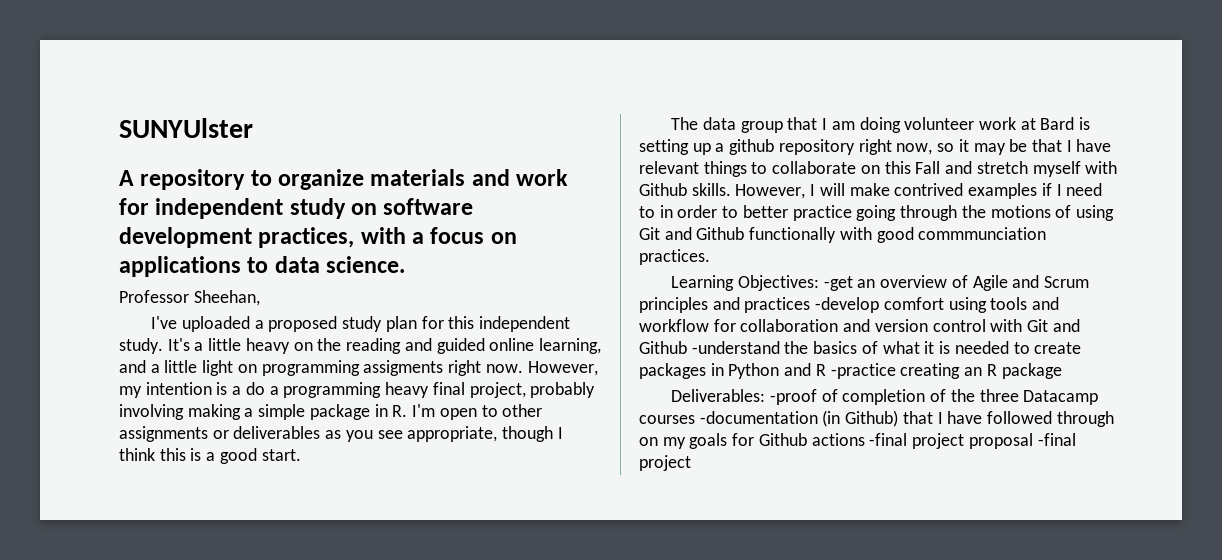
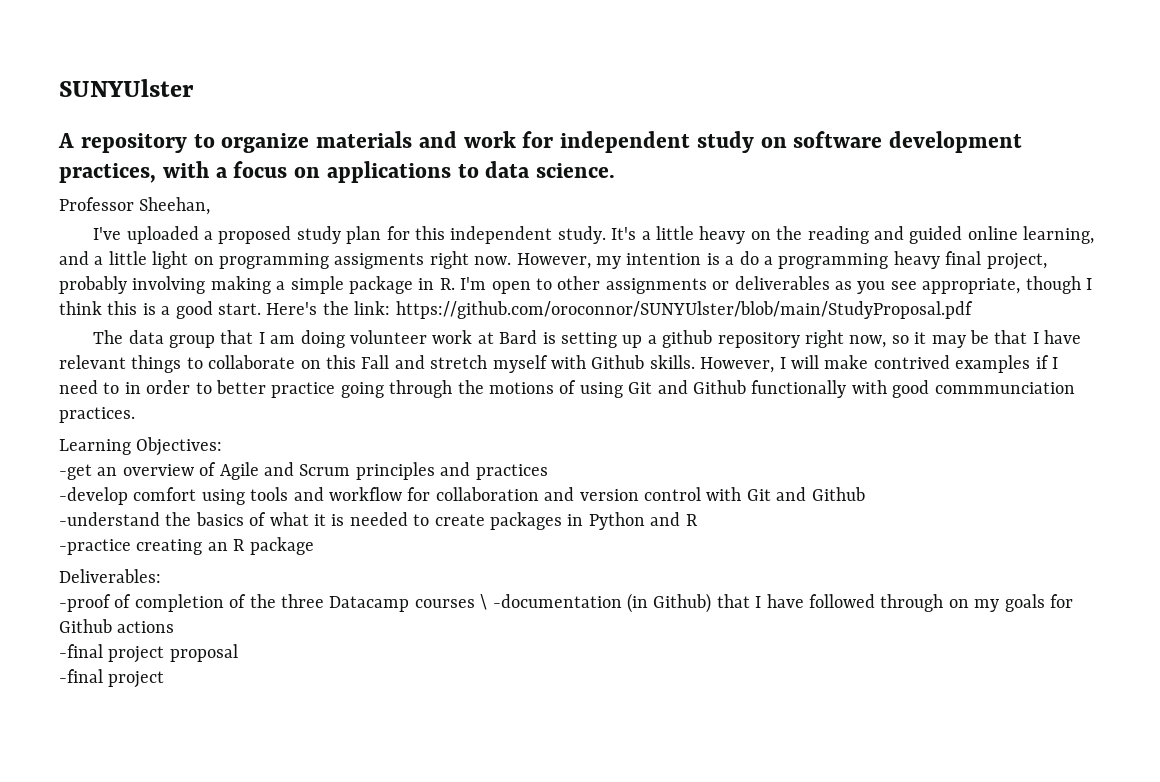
(301, 455) none -> [266,301,973,319] Here's the link: https://github.com/oroconnor/SUNYUlster/blob/main/StudyProposal.pdf
(819, 283) none -> (223, 446) //
(811, 305) none -> (548, 472) //
(687, 347) none -> (865, 494) //
(826, 370) none -> (698, 520) //
(766, 395) none -> (161, 576) //
(695, 419) none -> [480,594,488,610] \
(865, 439) none -> (175, 627) //
(1033, 441) none -> (238, 653) //

